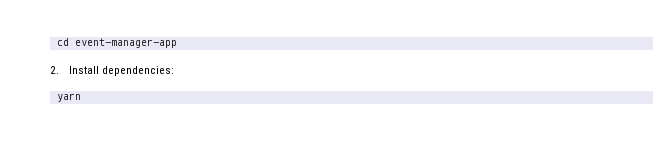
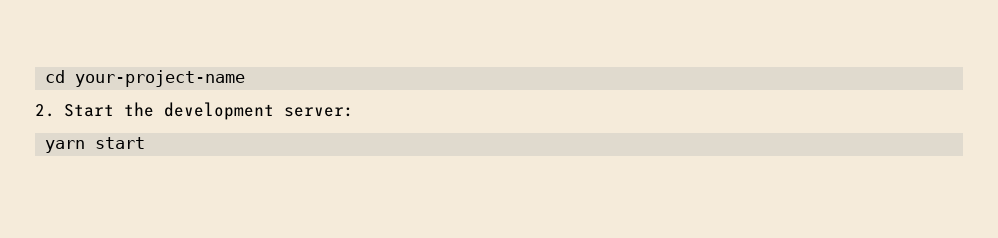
[74,38,177,48] event-manager-app -> [75,70,246,87] your-project-name
[69,66,175,76] Install dependencies: -> [63,102,354,120] Start the development server:
(81, 97) none -> [95,137,146,149] start

